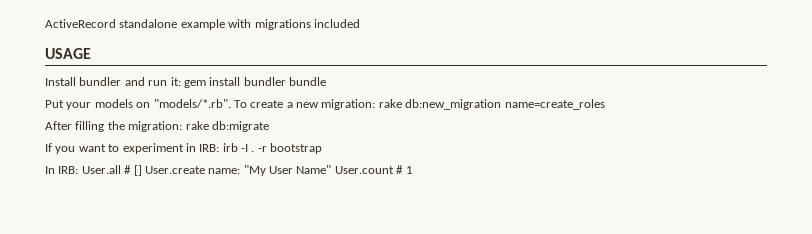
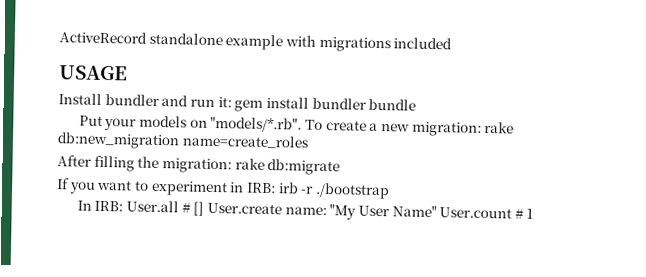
[241,143,323,154] -I . -r bootstrap -> [300,182,390,200] -r ./bootstrap

